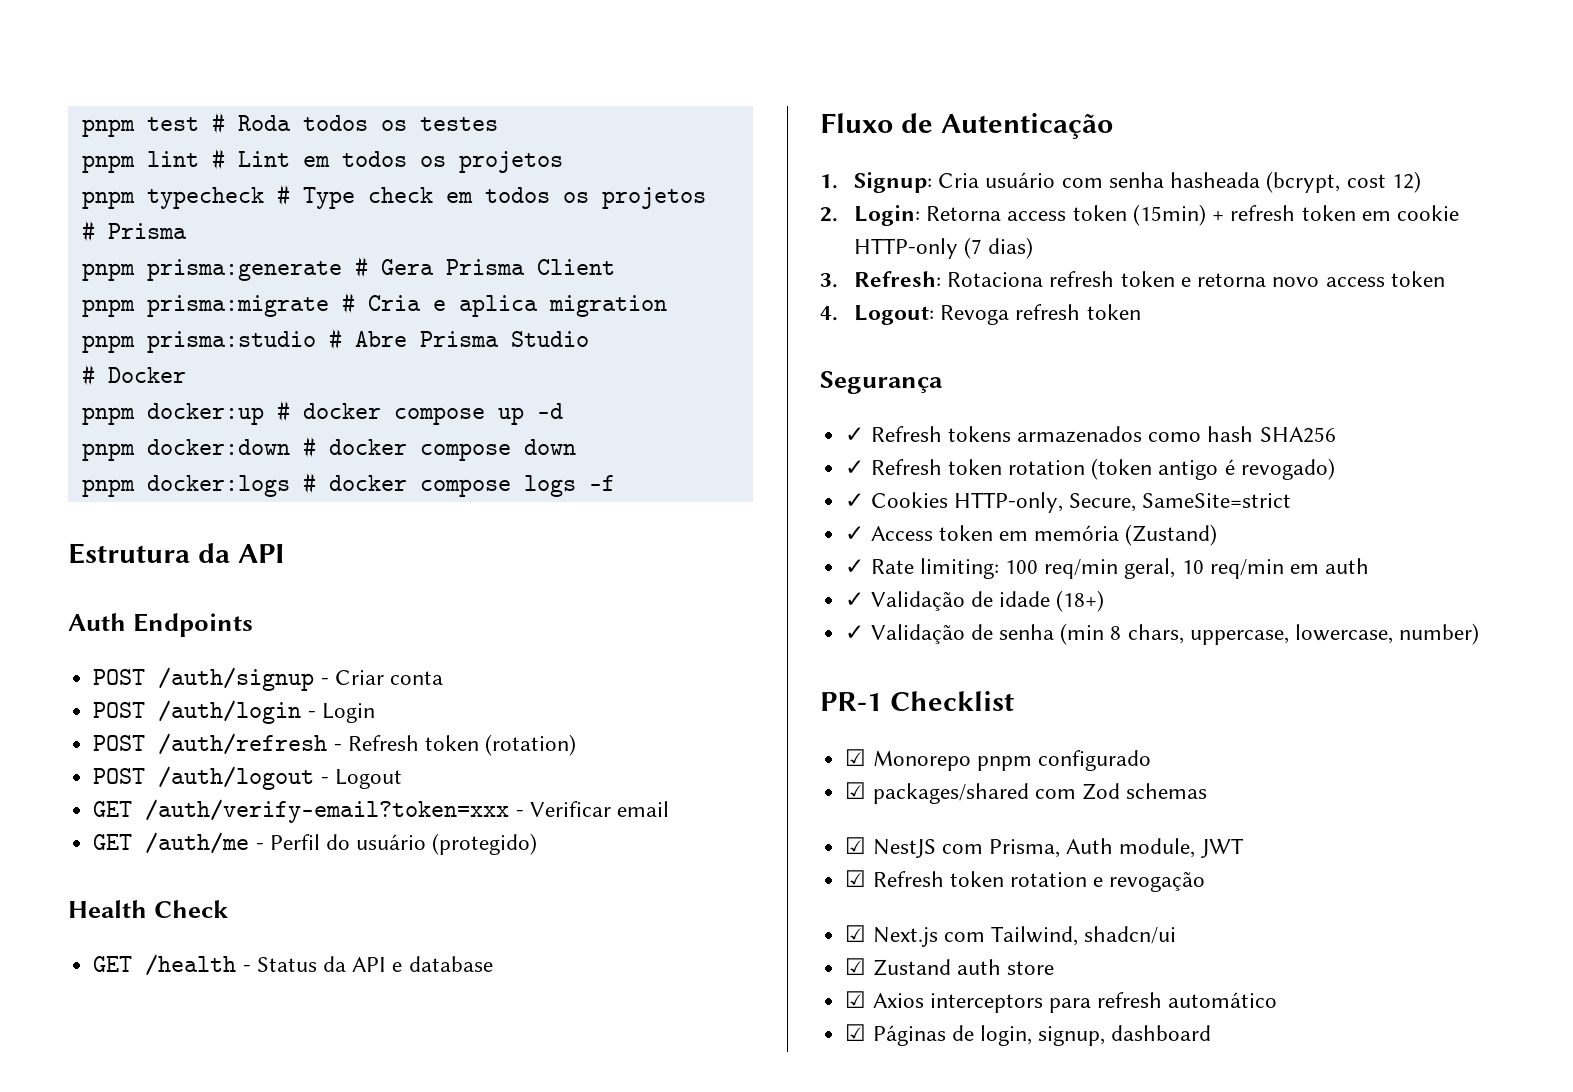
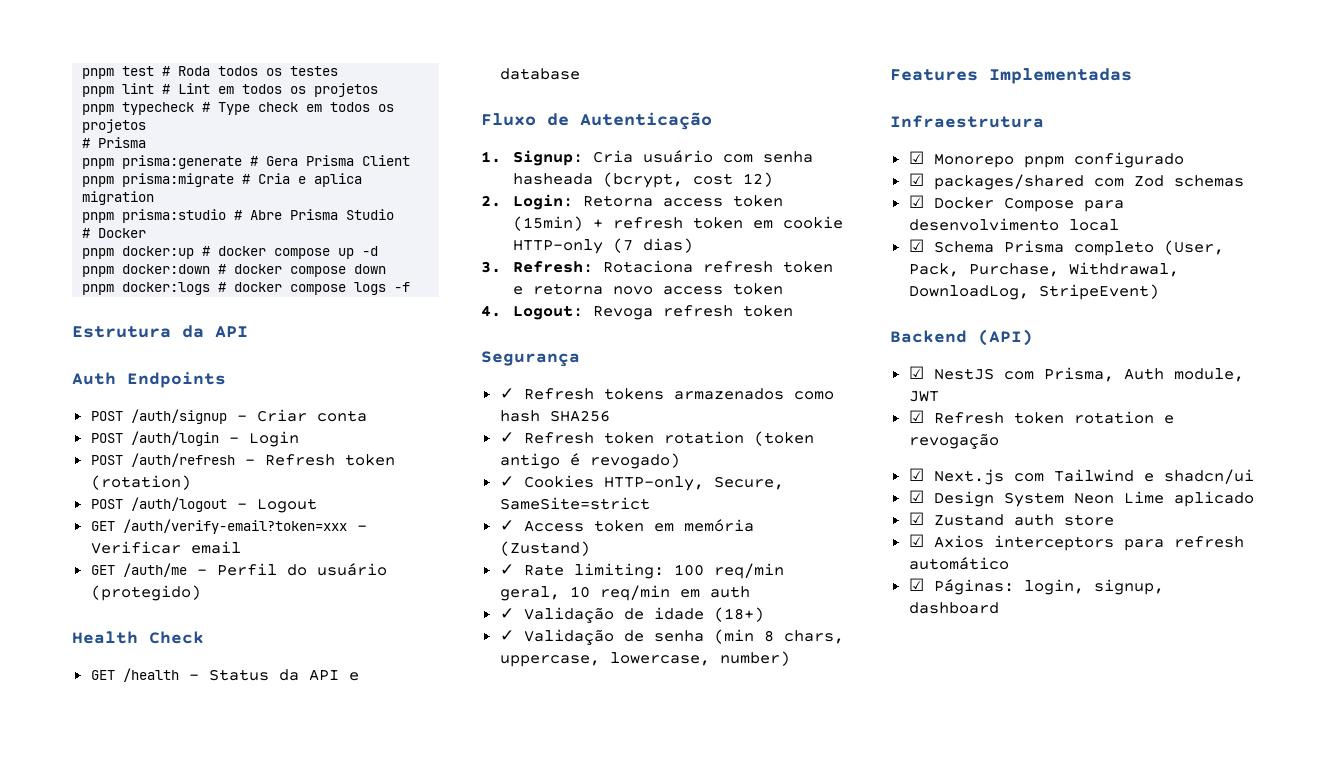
[820,691,1014,711] PR-1 Checklist -> [890,68,1132,84] [890,115,1044,128] Features Implementadas // Infraestrutura
(1208, 791) none -> [908,195,1124,212] [908,218,1119,231] [908,239,1224,256] [908,262,1179,277] [908,284,1159,300] [890,329,1033,346] // ☑ Docker Compose para desenvolvimento local // ☑ Schema Prisma completo (User, Pack, Purchase, Withdrawal, DownloadLog, StripeEvent) // Backend (API)
[990,926,1078,946] Tailwind, -> [1053,469,1154,482] Tailwind e
(1177, 935) none -> [908,490,1254,507] // ☑ Design System Neon Lime aplicado
[872,1025,974,1046] Páginas de -> [933,579,1014,595] Páginas:

